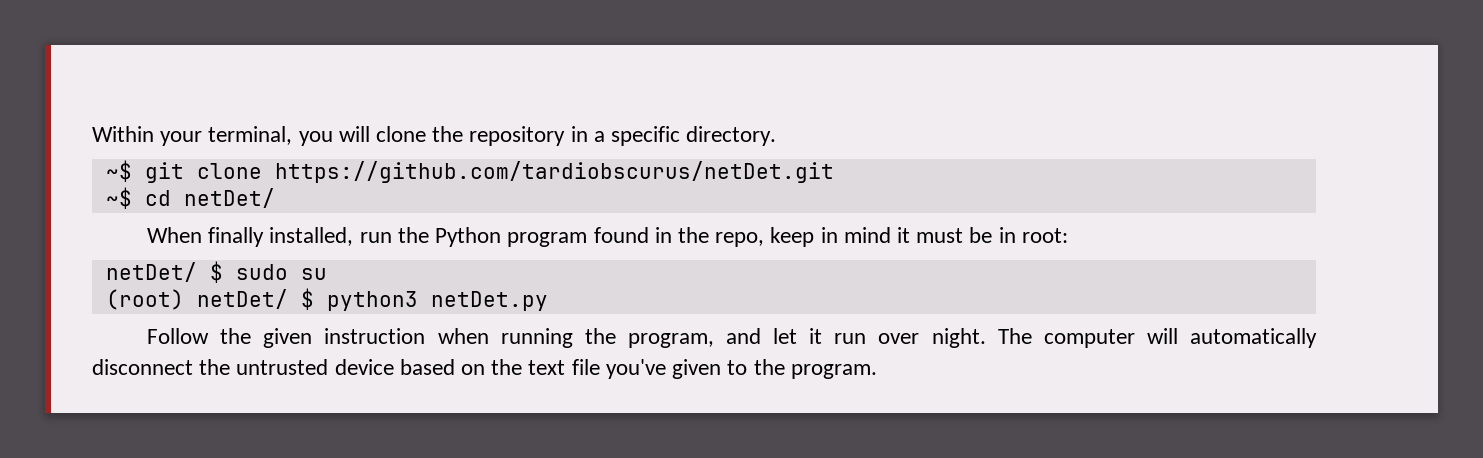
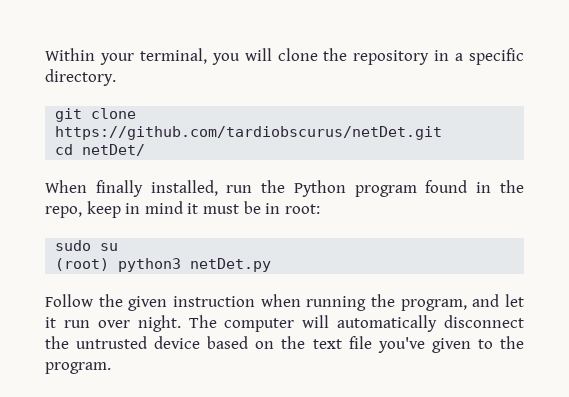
[105,160,132,182] ~$ -> (116, 77) none
[105,187,132,209] ~$ -> (443, 133) none
[105,261,223,283] netDet/ $ -> (320, 209) none
[196,288,314,310] netDet/ $ -> (110, 264) none

